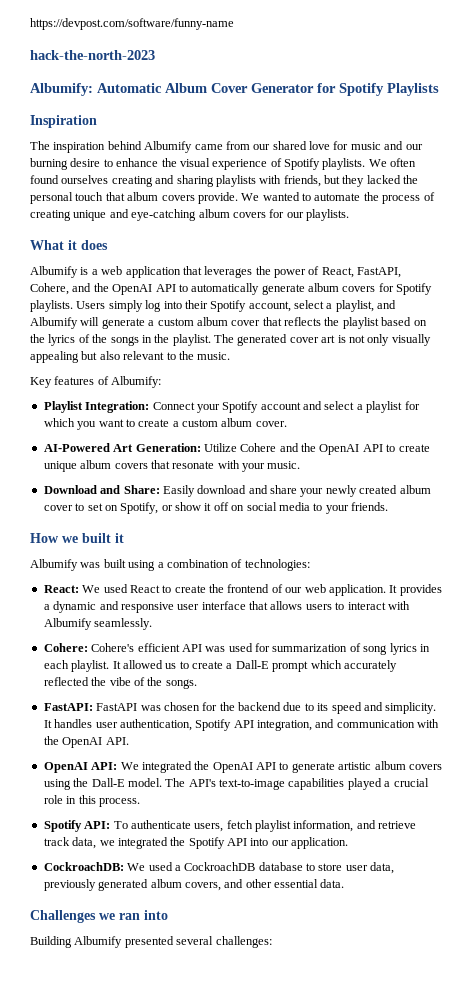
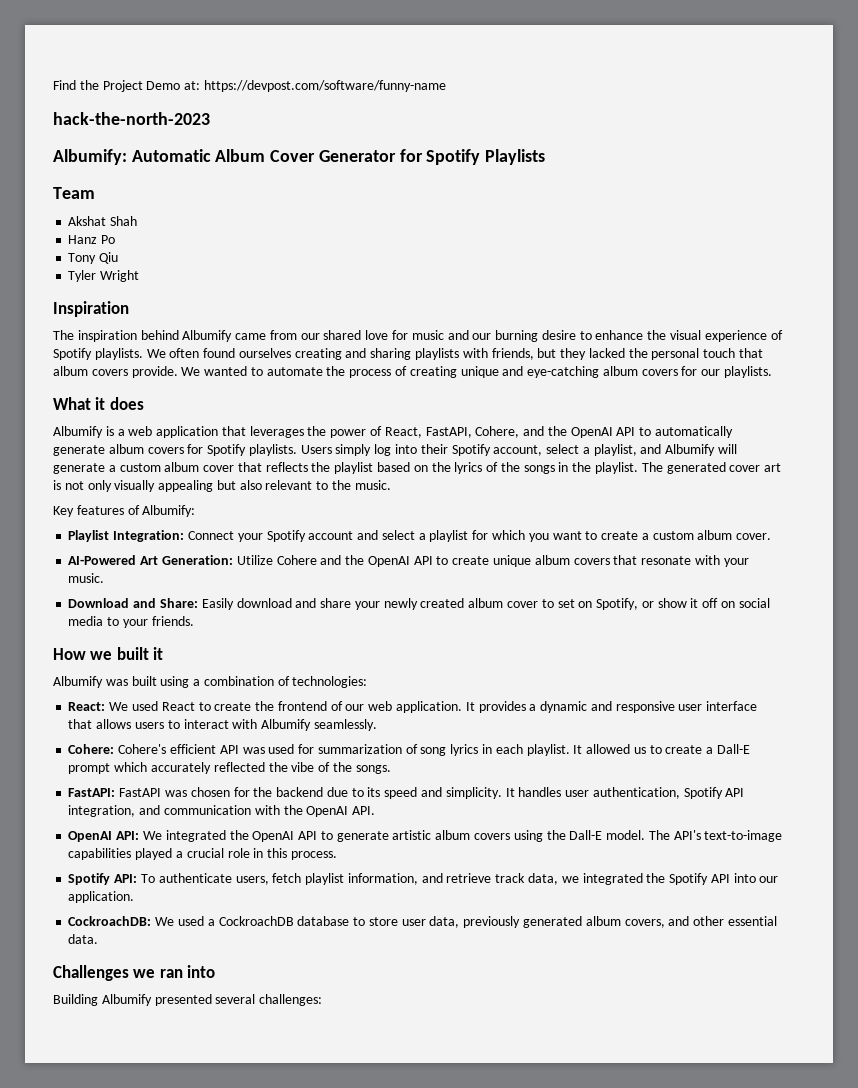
(30, 24) none -> [53,80,201,92] Find the Project Demo at:
(439, 89) none -> [53,187,95,199] [68,216,138,226] [68,235,116,244] [68,252,119,264] [68,270,140,282] // Team // Akshat Shah // Hanz Po // Tony Qiu // Tyler Wright

